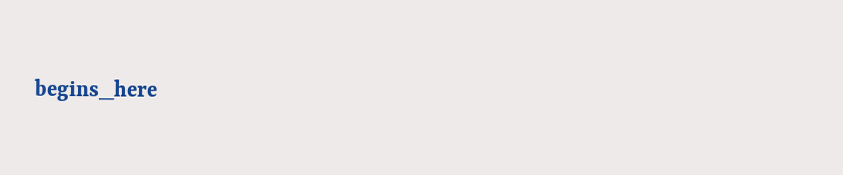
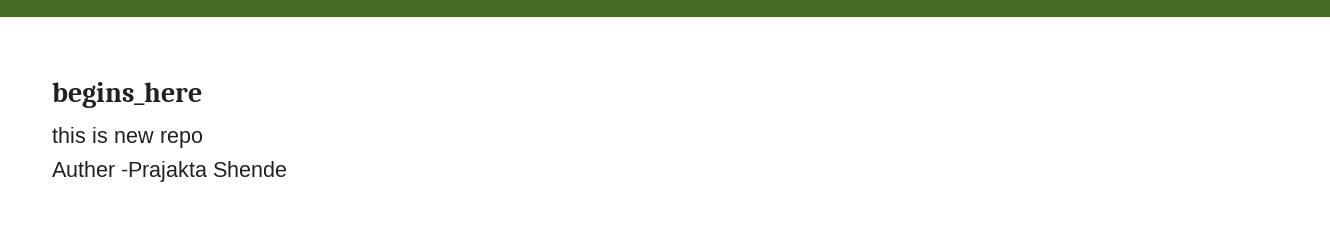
(158, 90) none -> [52,127,203,148] [52,161,287,182] // this is new repo // Auther -Prajakta Shende

